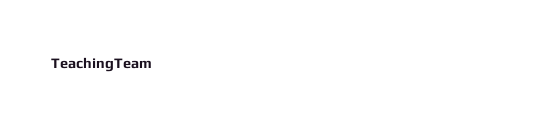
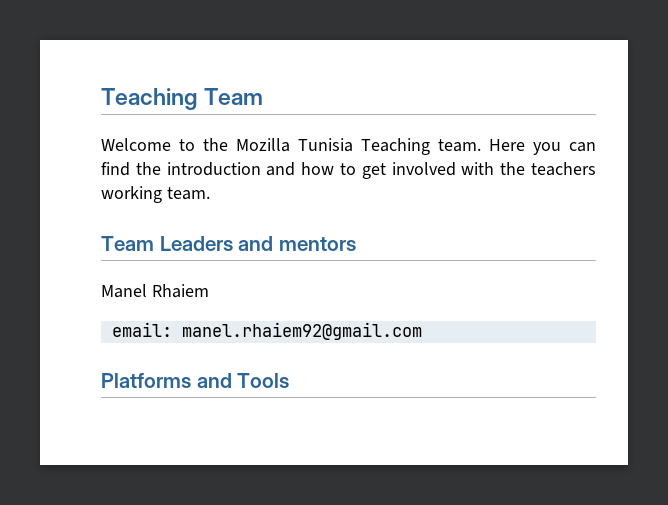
[51,57,152,72] TeachingTeam -> [101,88,264,110] [101,138,596,155] [101,162,596,179] [101,186,210,203] [101,236,356,251] [101,284,209,298] [111,322,422,340] [101,373,290,388] Teaching Team // Welcome to the Mozilla Tunisia Teaching team. Here you can find the introduction and how to get involved with the teachers working team. // Team Leaders and mentors // Manel Rhaiem // email: manel.rhaiem92@gmail.com // Platforms and Tools

